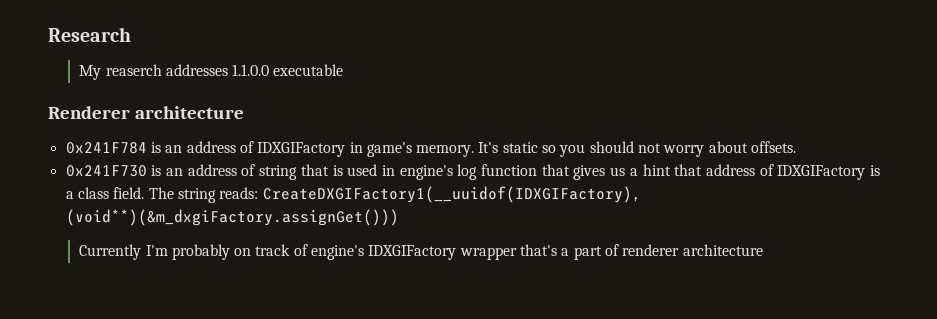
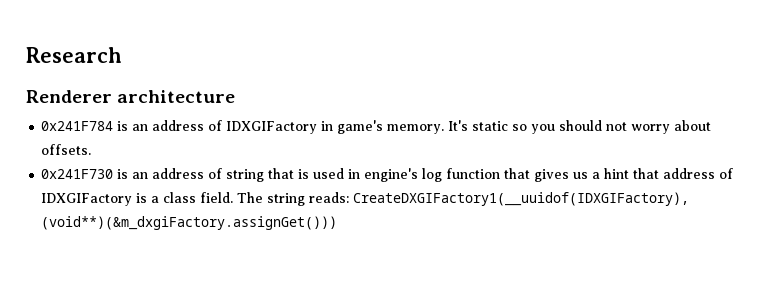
[79,64,344,80] // My reaserch addresses 1.1.0.0 executable -> (122, 55) none
[79,244,763,260] // Currently I'm probably on track of engine's IDXGIFactory wrapper that's a part of renderer architecture -> (338, 223) none

